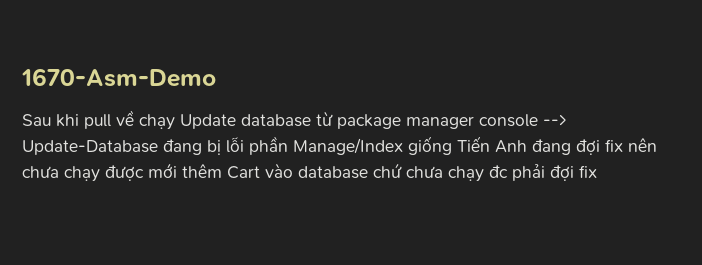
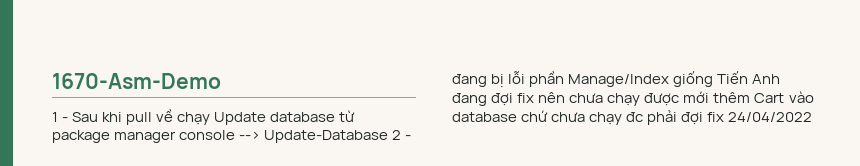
(216, 77) none -> [52,112,69,122] 1 -
(158, 147) none -> [392,130,412,140] 2 -
(597, 171) none -> [728,112,813,122] 24/04/2022

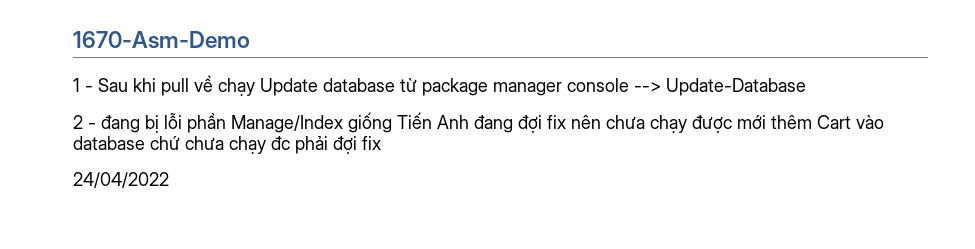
(389, 136) none -> (806, 87) //
(725, 117) none -> (381, 143) //

